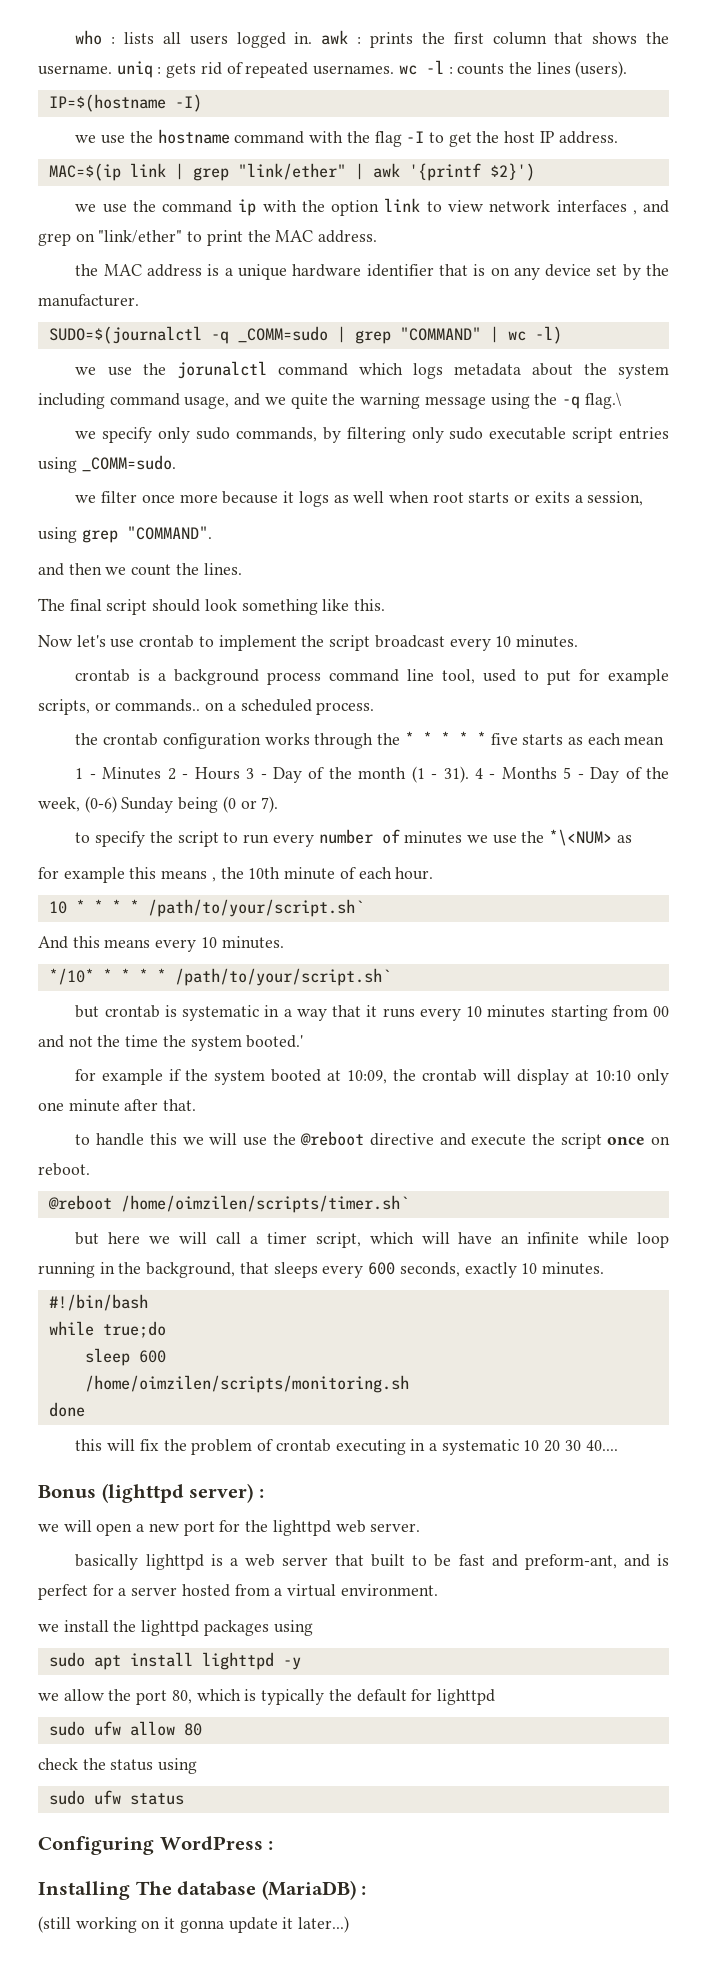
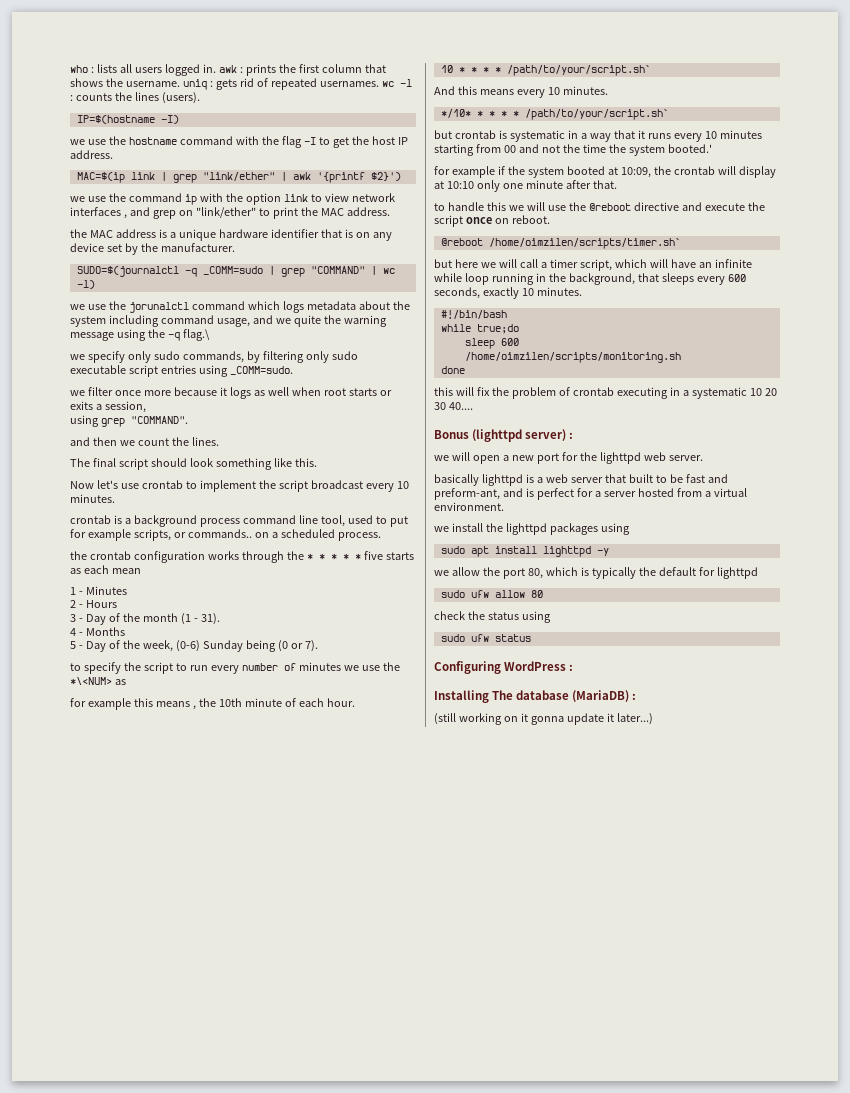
(162, 773) none -> (127, 590) //
(240, 773) none -> (117, 604) //
(469, 774) none -> (220, 619) //
(557, 773) none -> (125, 631) //

